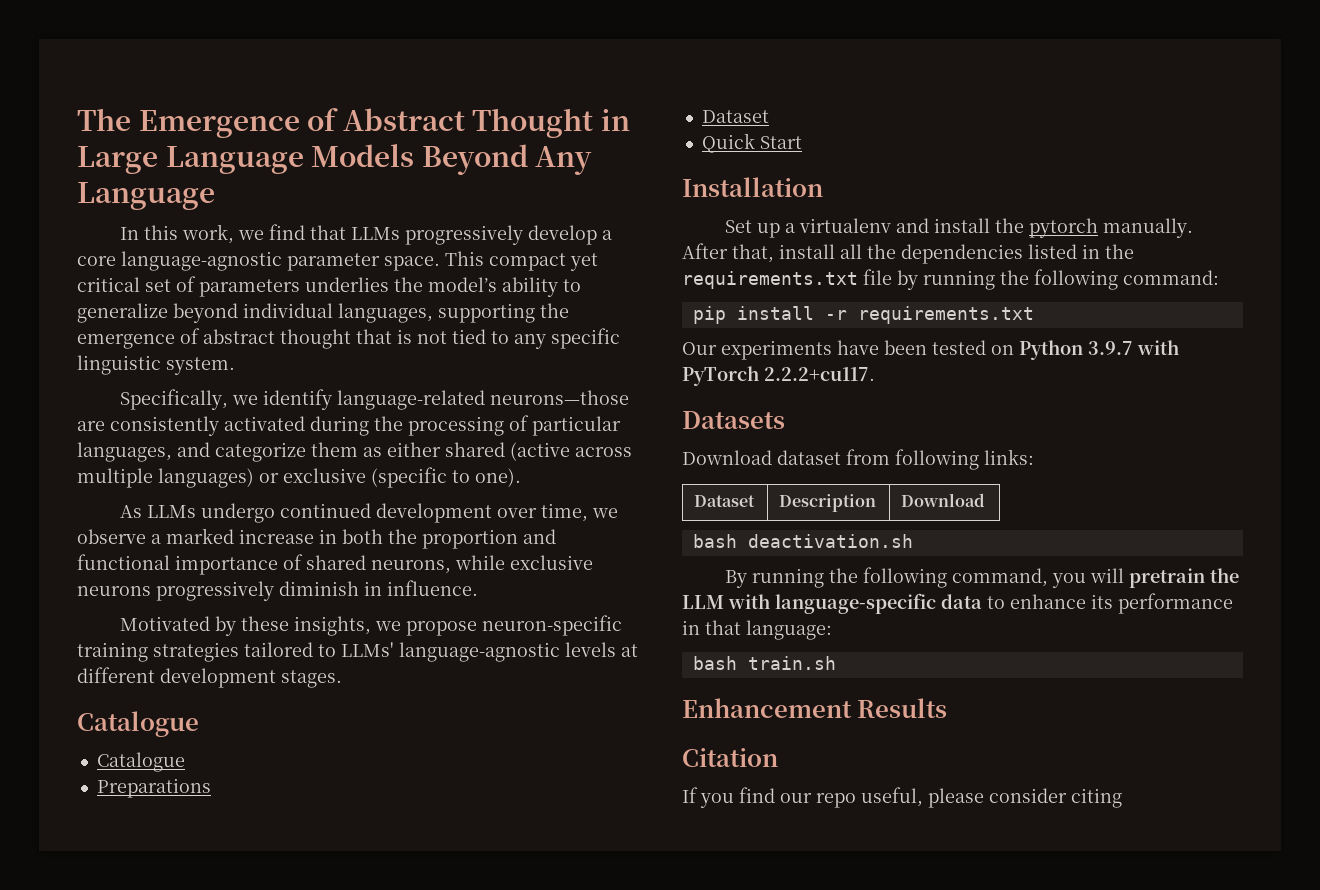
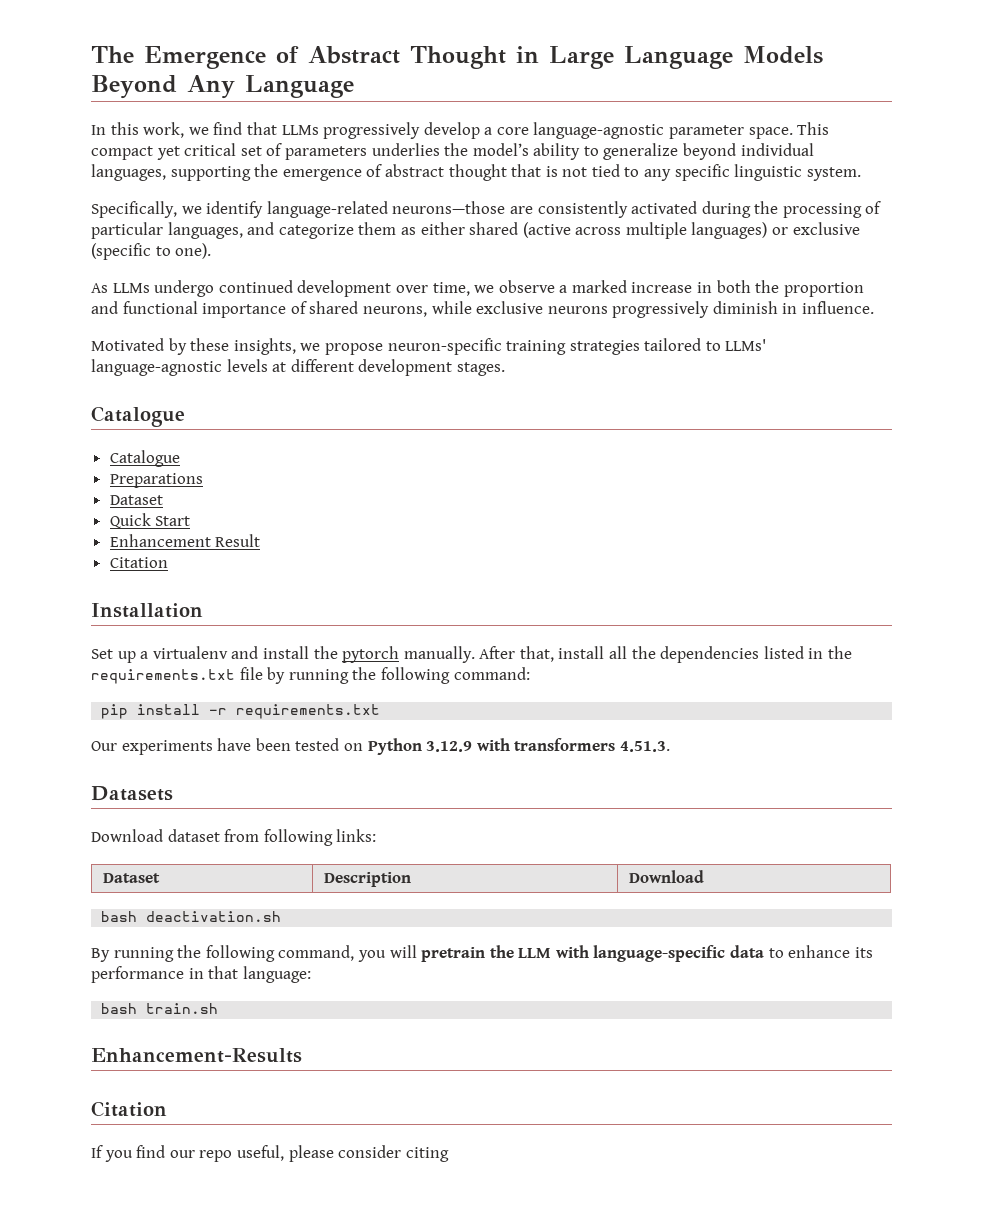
(802, 142) none -> [109,534,261,547] [109,557,168,568] // Enhancement Result // Citation
[1088,340,1179,355] [682,366,875,386] 3.9.7 with PyTorch 2.2.2+cu117. -> [426,738,670,752] 3.12.9 with transformers 4.51.3.
[682,698,948,718] Enhancement Results -> [91,1048,302,1063] Enhancement-Results

